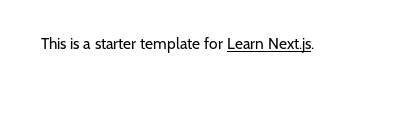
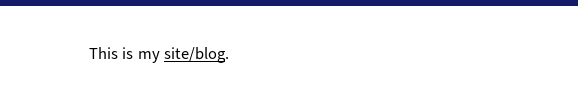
[83,37,315,53] a starter template for Learn Next.js. -> [137,47,230,63] my site/blog.

